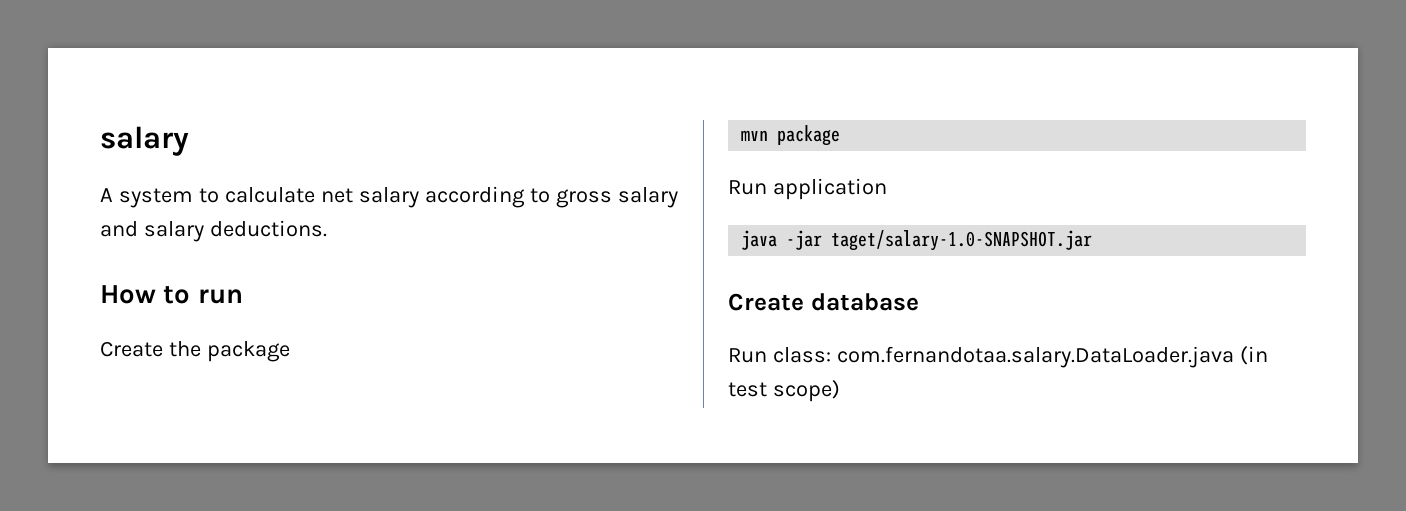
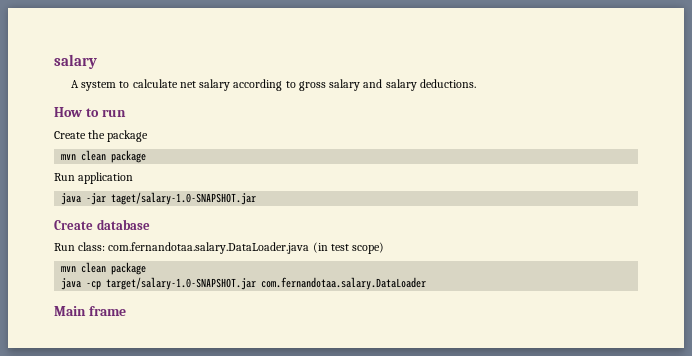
(769, 135) none -> [81,150,107,161] clean
(840, 391) none -> [61,262,147,275] [61,277,427,290] [54,306,126,316] // mvn clean package // java -cp target/salary-1.0-SNAPSHOT.jar com.fernandotaa.salary.DataLoader // Main frame

